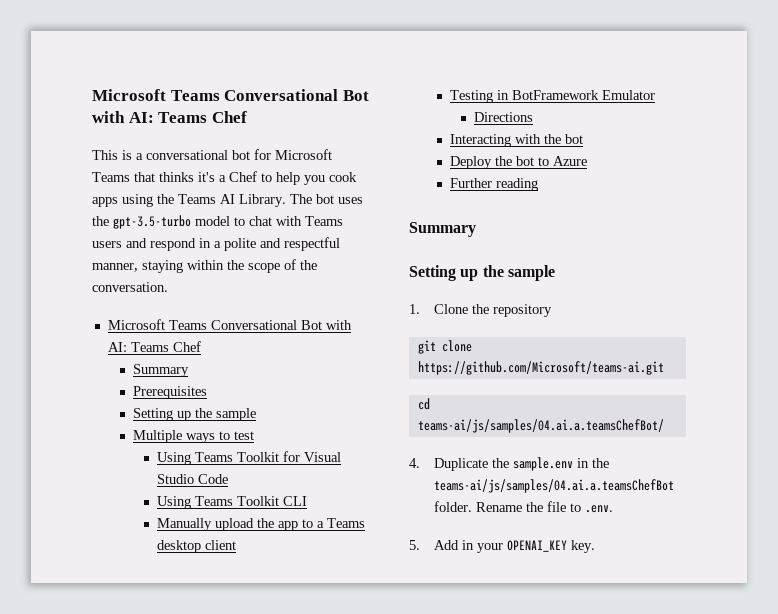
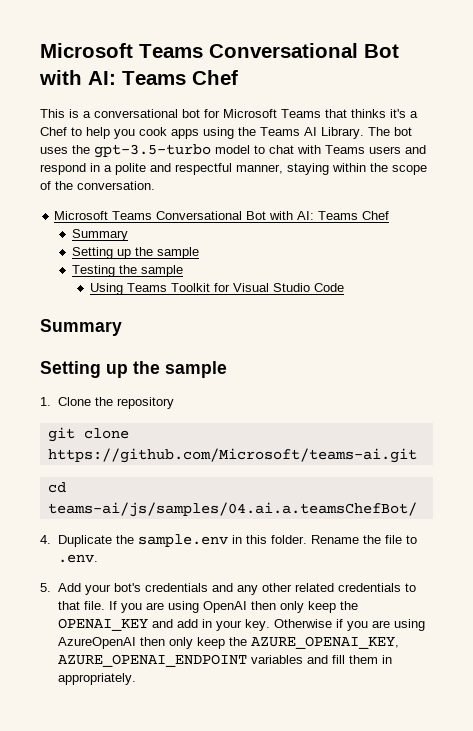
[132,386,207,399] [132,408,256,421] [132,430,254,443] // Prerequisites // Setting up the sample // Multiple ways to test -> [72,247,200,259] [72,265,184,277] // Setting up the sample // Testing the sample
[157,496,308,509] [157,518,366,531] [157,540,237,553] [449,90,655,103] [474,112,534,122] [449,134,583,147] [449,156,587,169] [449,178,538,191] // Using Teams Toolkit CLI // Manually upload the app to a Teams desktop client // Testing in BotFramework Emulator // Directions // Interacting with the bot // Deploy the bot to Azure // Further reading -> (344, 287) none
[591,458,609,468] [433,479,674,493] the teams-ai/js/samples/04.ai.a.teamsChefBot -> [245,535,267,544] this
[461,540,595,553] in your OPENAI_KEY key. -> [84,583,416,595] [57,601,358,613] [57,618,425,631] [57,636,399,649] [57,654,392,667] [57,673,136,685] your bot's credentials and any other related credentials to that file. If you are using OpenAI then only keep the OPENAI_KEY and add in your key. Otherwise if you are using AzureOpenAI then only keep the AZURE_OPENAI_KEY, AZURE_OPENAI_ENDPOINT variables and fill them in appropriately.

